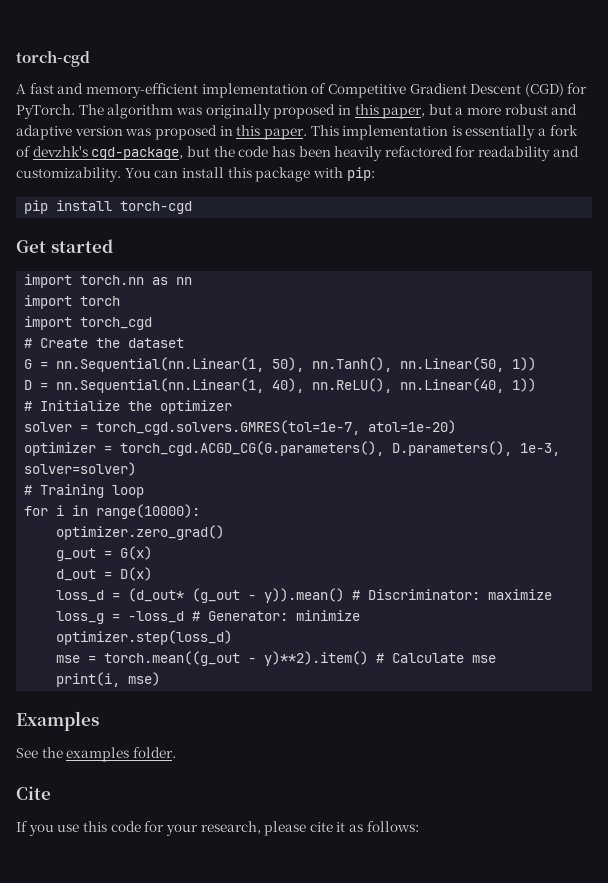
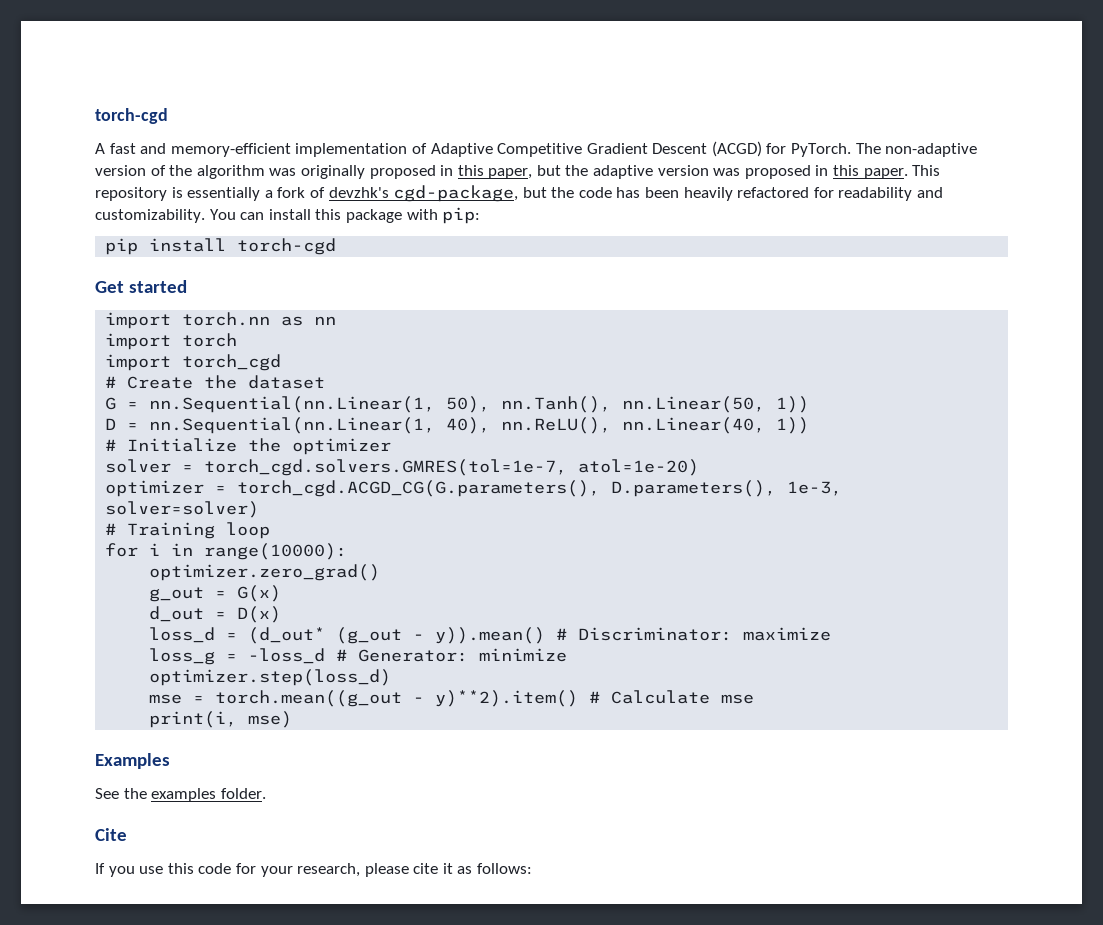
(327, 88) none -> [430,143,493,157] Adaptive
[524,83,564,97] (CGD) -> [711,141,762,157] (ACGD)
(104, 109) none -> [885,143,978,157] [95,165,193,176] non-adaptive version of the
[455,104,578,115] a more robust and -> [565,165,589,176] the
[342,125,449,140] implementation -> [95,187,167,201] repository

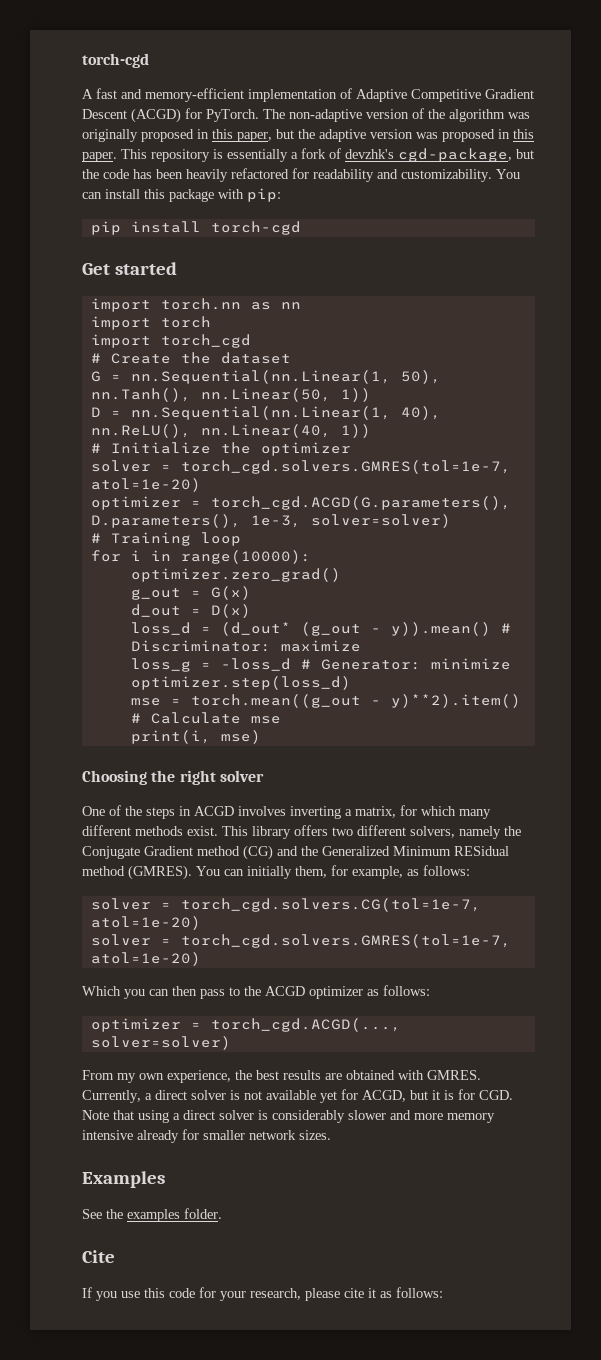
[237,480,601,497] torch_cgd.ACGD_CG(G.parameters(), -> [210,496,511,510] torch_cgd.ACGD(G.parameters(),
(293, 719) none -> [82,770,264,785] [82,805,491,819] [82,825,521,839] [82,845,509,860] [82,865,470,880] [90,898,481,912] [90,916,201,930] [90,934,511,948] [90,952,201,966] [82,985,430,999] [90,1018,401,1032] [90,1036,231,1050] [82,1070,481,1083] [82,1089,513,1103] [82,1110,495,1123] [82,1129,331,1143] // Choosing the right solver // One of the steps in ACGD involves inverting a matrix, for which many different methods exist. This library offers two different solvers, namely the Conjugate Gradient method (CG) and the Generalized Minimum RESidual method (GMRES). You can initially them, for example, as follows: // solver = torch_cgd.solvers.CG(tol=1e-7, atol=1e-20) // solver = torch_cgd.solvers.GMRES(tol=1e-7, atol=1e-20) // Which you can then pass to the ACGD optimizer as follows: // optimizer = torch_cgd.ACGD(..., solver=solver) // From my own experience, the best results are obtained with GMRES. Currently, a direct solver is not available yet for ACGD, but it is for CGD. Note that using a direct solver is considerably slower and more memory intensive already for smaller network sizes.

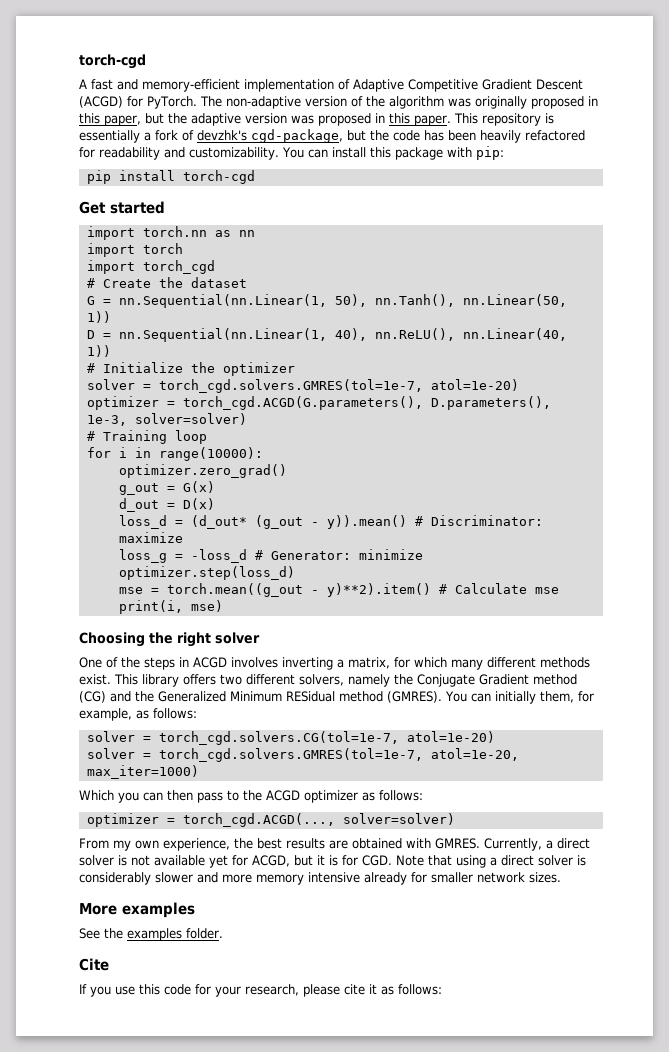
[90,952,201,966] atol=1e-20) -> [430,748,519,761] [86,765,199,779] atol=1e-20, max_iter=1000)
[82,1171,165,1188] Examples -> [79,902,195,918] More examples

